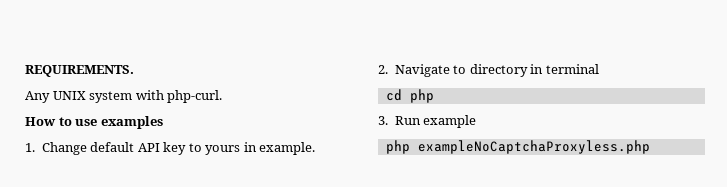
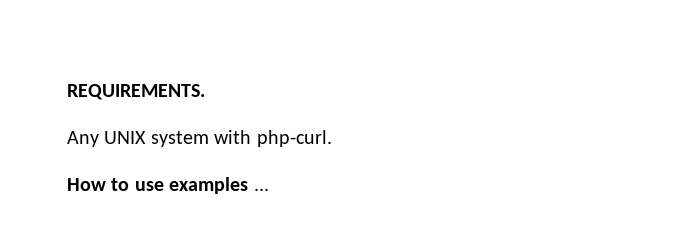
[25,142,316,155] [378,64,599,77] [385,89,434,103] [378,115,477,128] [385,140,650,154] // 1. Change default API key to yours in example. // 2. Navigate to directory in terminal // cd php // 3. Run example // php exampleNoCaptchaProxyless.php -> [253,188,269,191] ...

